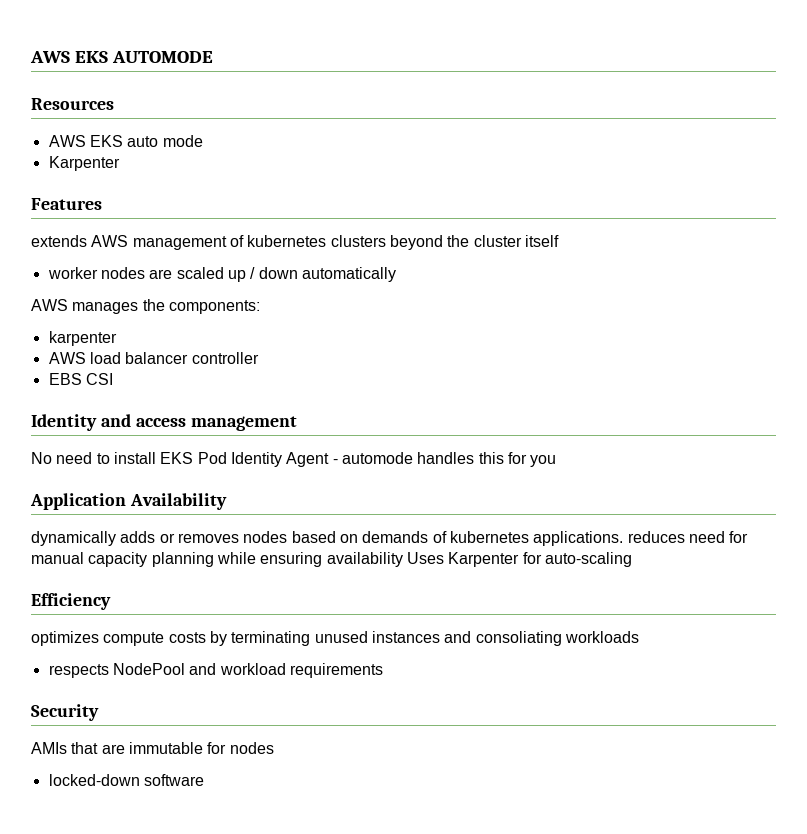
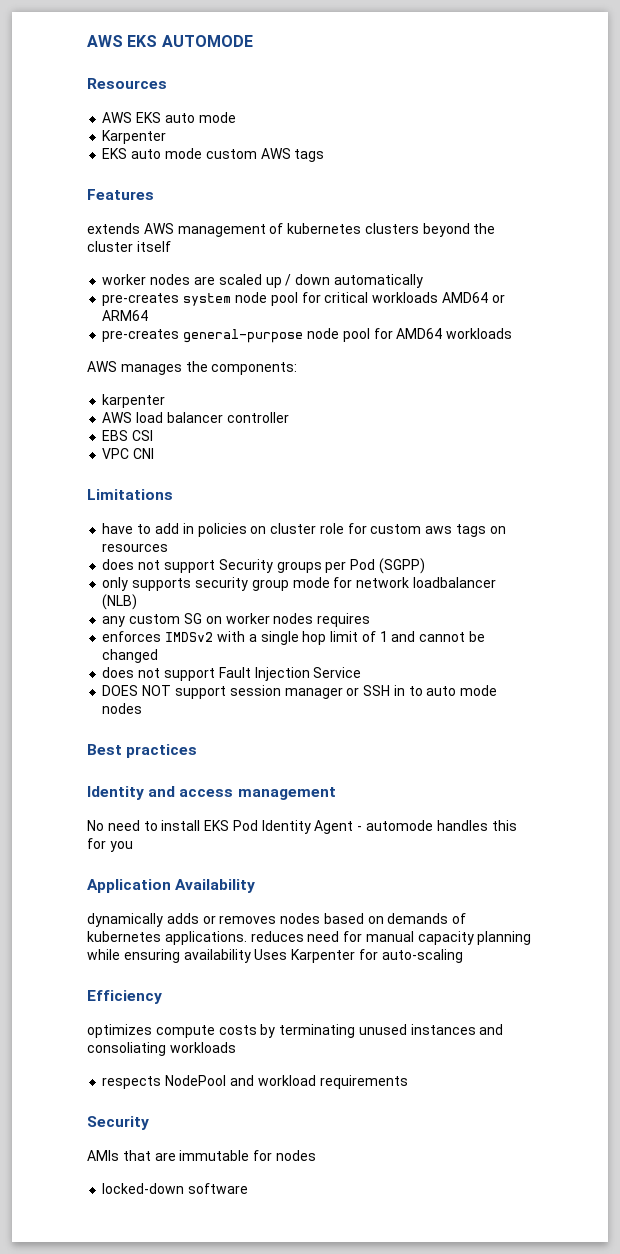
(120, 163) none -> [102,148,325,162] // EKS auto mode custom AWS tags
(396, 274) none -> [102,292,505,306] [102,310,149,321] [102,328,513,343] // pre-creates system node pool for critical workloads AMD64 or ARM64 // pre-creates general-purpose node pool for AMD64 workloads
(113, 379) none -> [102,448,155,459] [87,489,173,500] [102,523,506,537] [102,543,169,552] [102,558,425,574] [102,577,496,591] [102,594,138,610] [102,613,371,627] [102,631,485,645] [102,649,159,663] [102,667,362,681] [102,685,498,699] [102,703,143,714] [87,744,198,758] // VPC CNI // Limitations // have to add in policies on cluster role for custom aws tags on resources // does not support Security groups per Pod (SGPP) // only supports security group mode for network loadbalancer (NLB) // any custom SG on worker nodes requires // enforces IMDSv2 with a single hop limit of 1 and cannot be changed // does not support Fault Injection Service // DOES NOT support session manager or SSH in to auto mode nodes // Best practices

